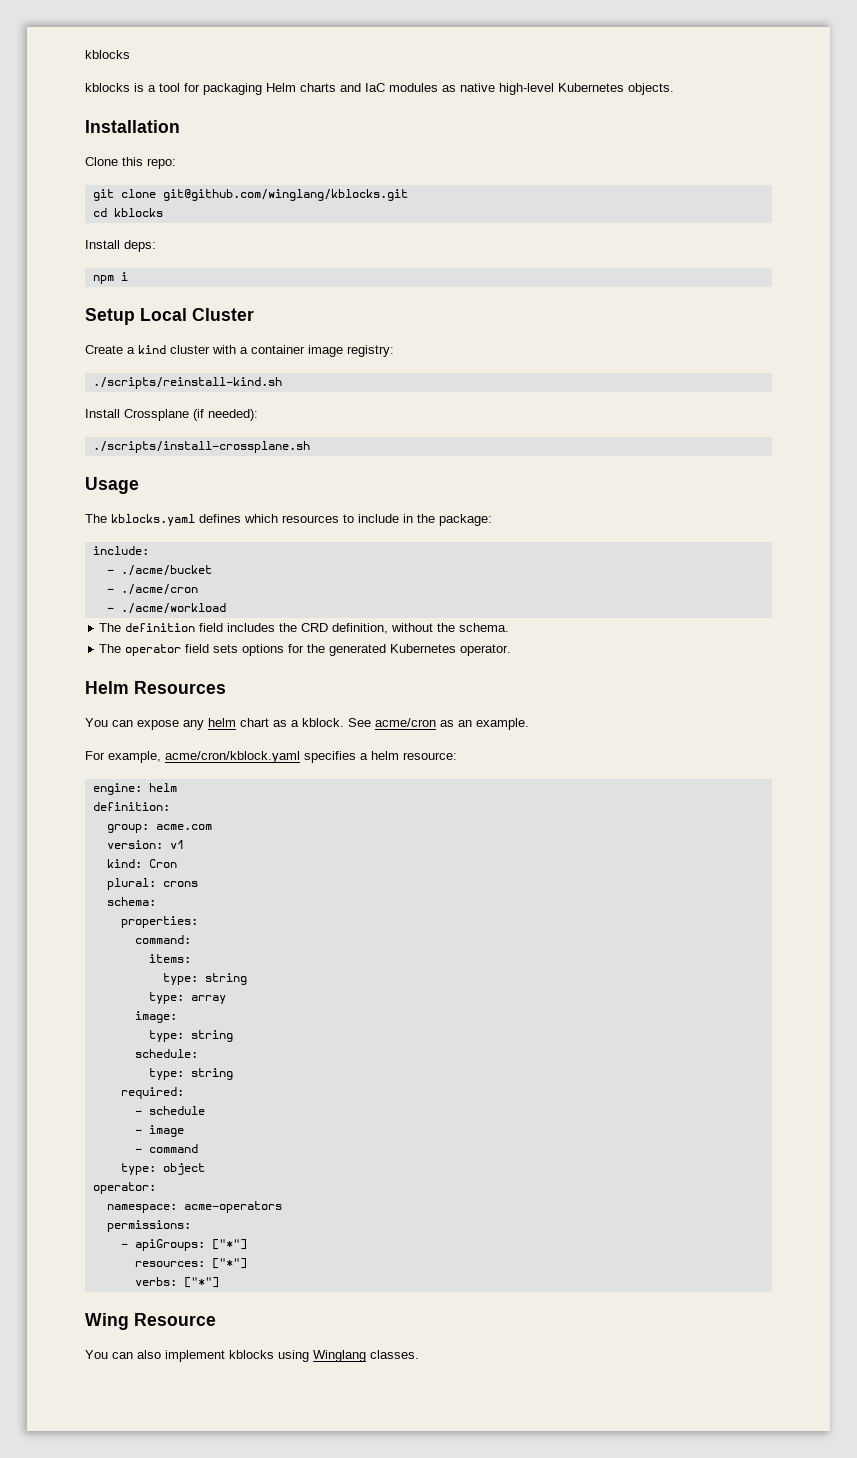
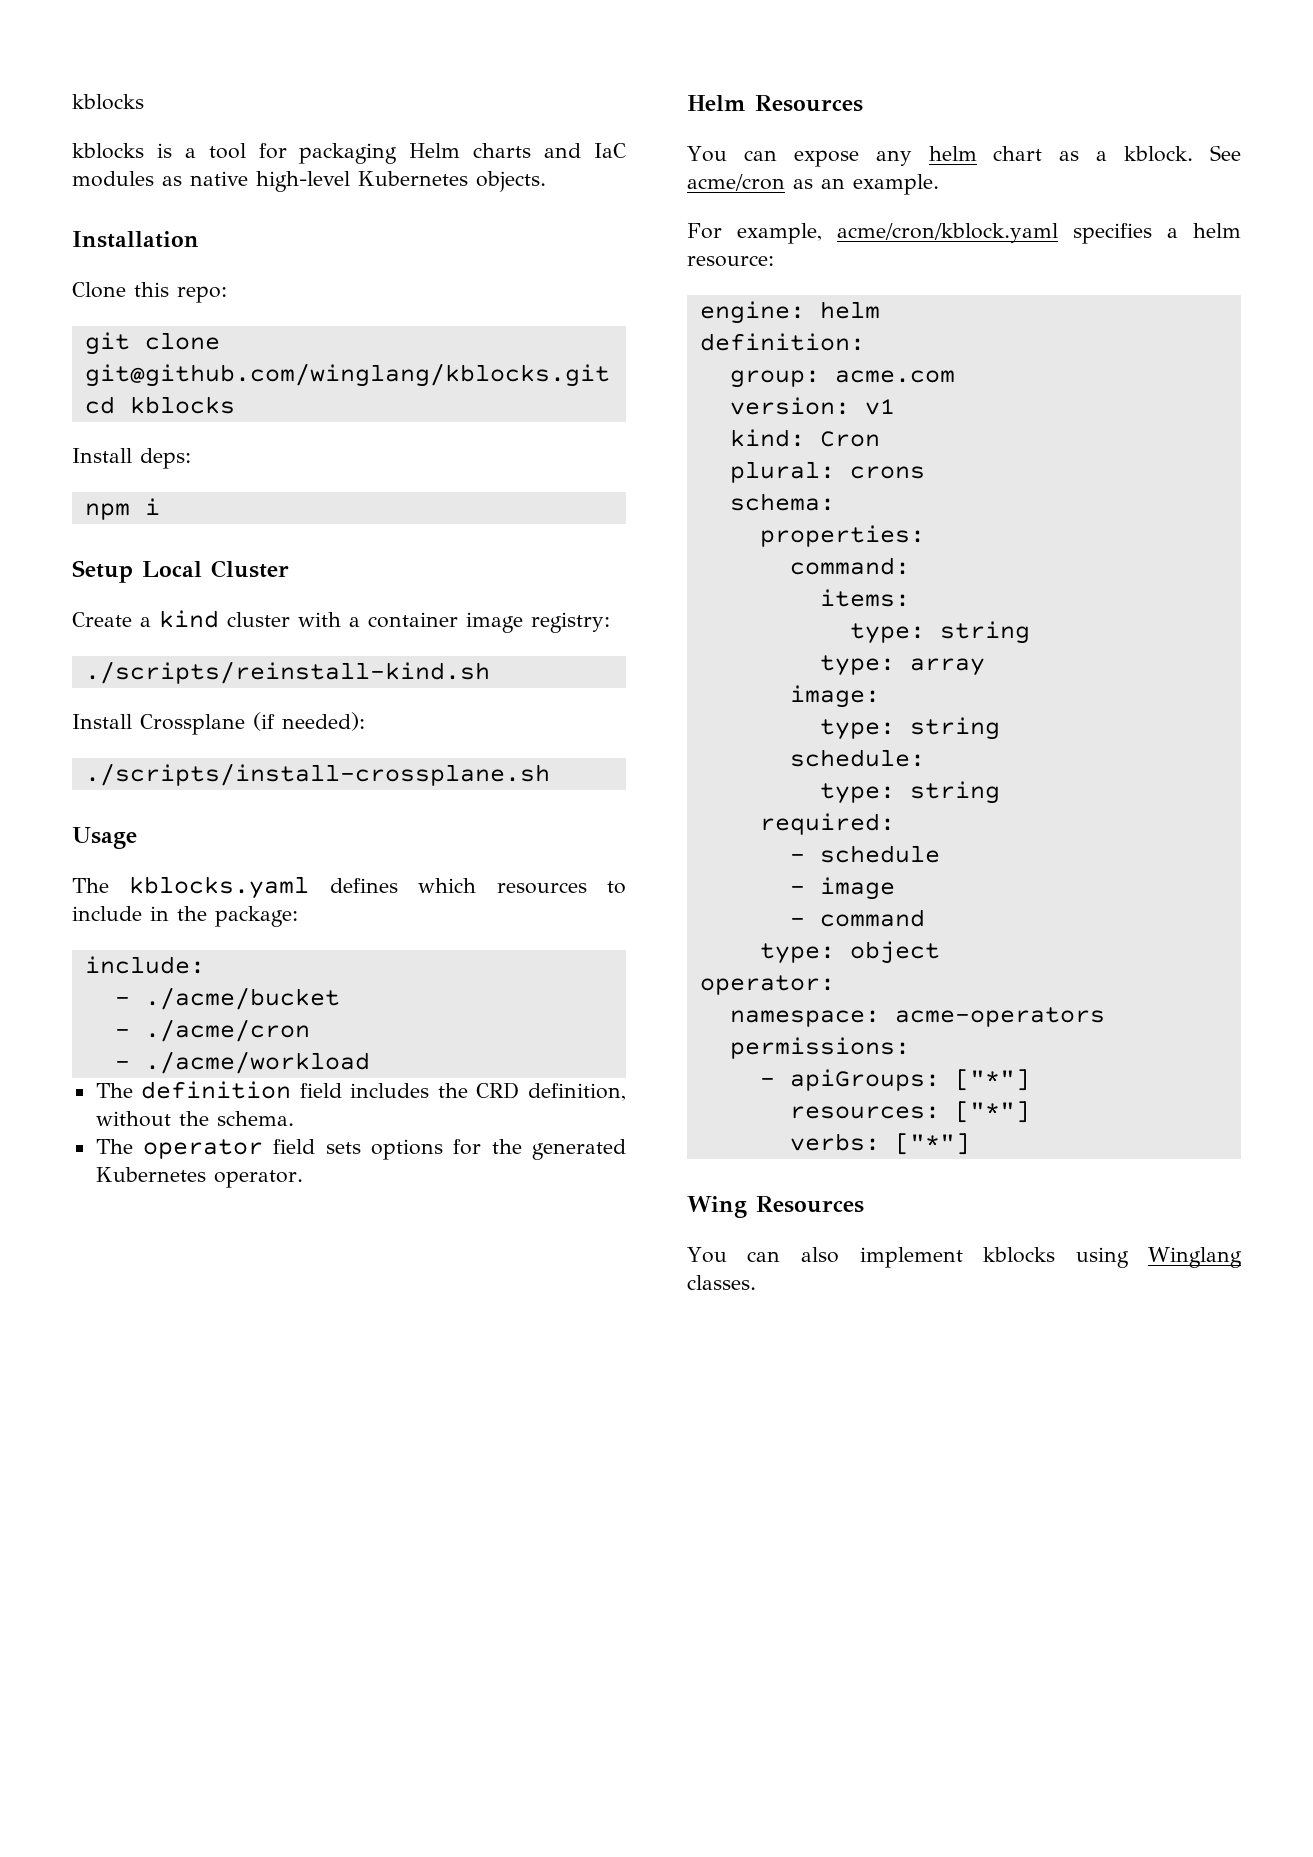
[134,1313,216,1326] Resource -> [755,1196,864,1213] Resources

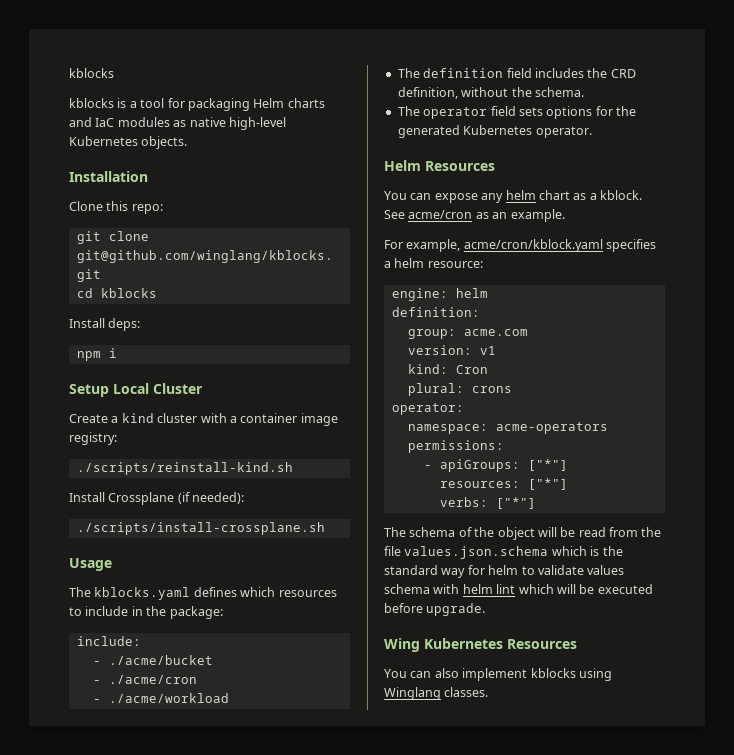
[729,493,835,511] [759,525,925,547] [789,557,910,575] [819,589,910,607] [849,621,1030,644] [819,655,985,676] [789,685,880,708] [819,717,1000,740] [789,749,925,767] [819,781,1000,804] [759,813,895,835] [789,845,940,863] [789,877,895,900] [789,909,925,927] [759,941,940,964] // schema: // properties: // command: // items: // type: string // type: array // image: // type: string // schedule: // type: string // required: // - schedule // - image // - command // type: object -> (512, 389) none
(970, 1144) none -> [384,527,662,540] [384,546,623,559] [384,565,625,578] [384,584,653,594] [384,603,486,616] // The schema of the object will be read from the file values.json.schema which is the standard way for helm to validate values schema with helm lint which will be executed before upgrade.
(747, 1207) none -> [424,638,503,649] Kubernetes

